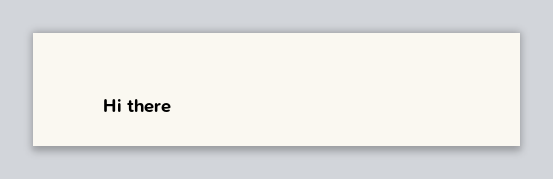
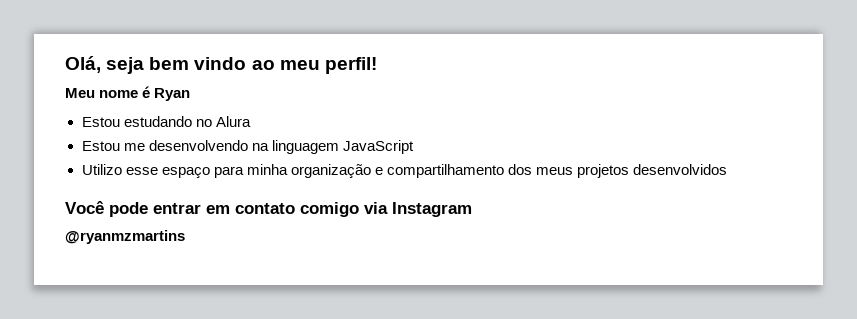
[103,99,171,113] Hi there -> [65,56,377,74] [65,86,191,101] [81,116,251,127] [81,140,414,154] [81,164,728,178] [65,201,472,217] [65,230,185,244] Olá, seja bem vindo ao meu perfil! // Meu nome é Ryan // Estou estudando no Alura // Estou me desenvolvendo na linguagem JavaScript // Utilizo esse espaço para minha organização e compartilhamento dos meus projetos desenvolvidos // Você pode entrar em contato comigo via Instagram // @ryanmzmartins

